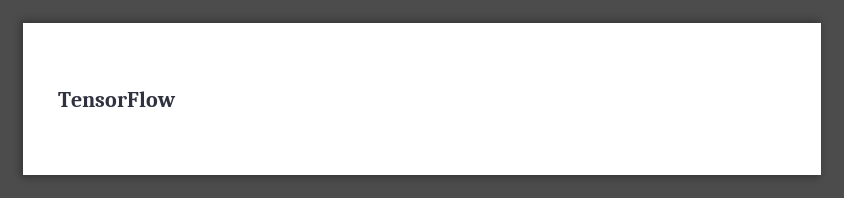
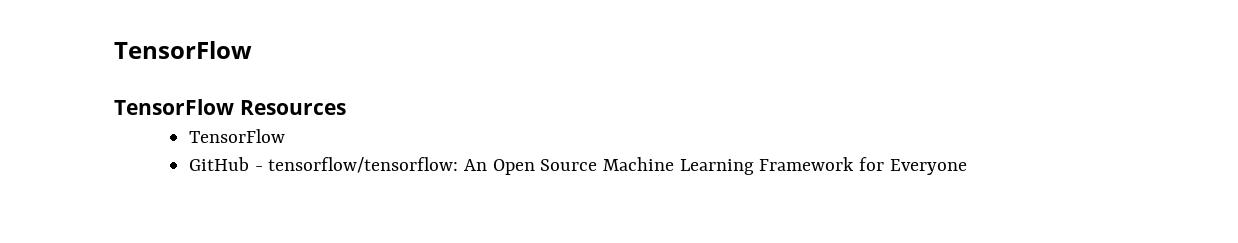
[58,91,176,107] TensorFlow -> [114,41,252,59] [114,99,346,115] [188,129,285,143] [188,157,967,175] TensorFlow // TensorFlow Resources // TensorFlow // GitHub - tensorflow/tensorflow: An Open Source Machine Learning Framework for Everyone

